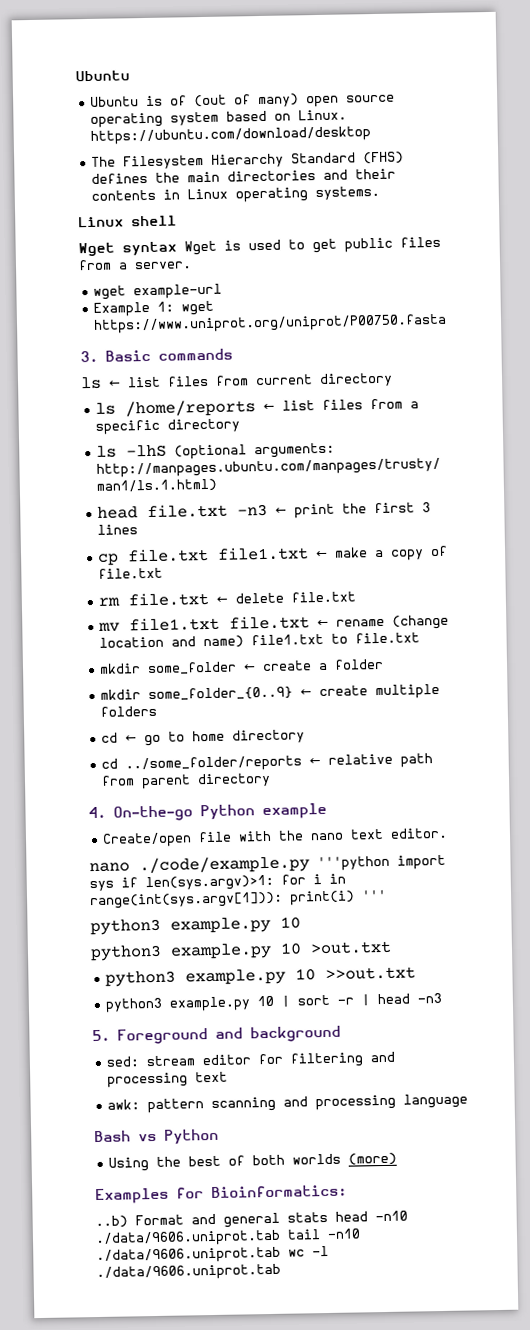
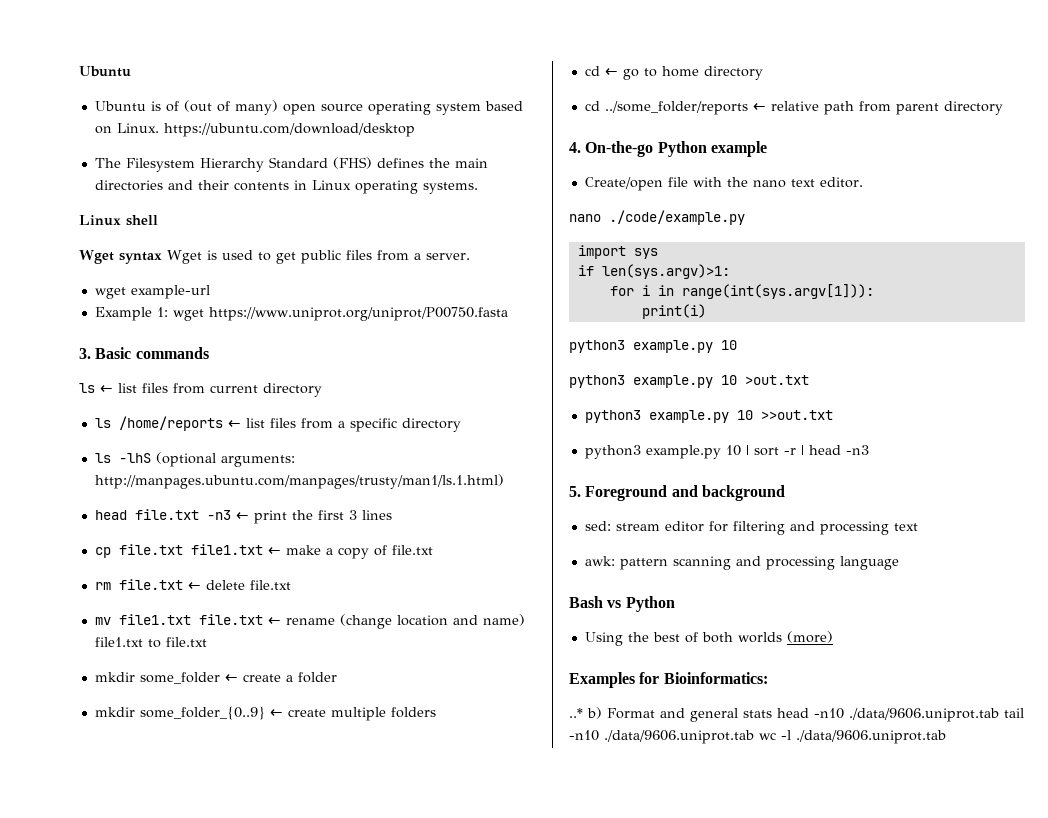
[317,855,390,872] '''python -> (745, 217) //
(114, 886) none -> (658, 253) //
(274, 883) none -> (730, 271) //
(283, 900) none -> (874, 291) //
[361,889,387,901] ''' -> (706, 311) none
[95,1215,128,1229] ..b) -> [569,707,602,719] ..* b)

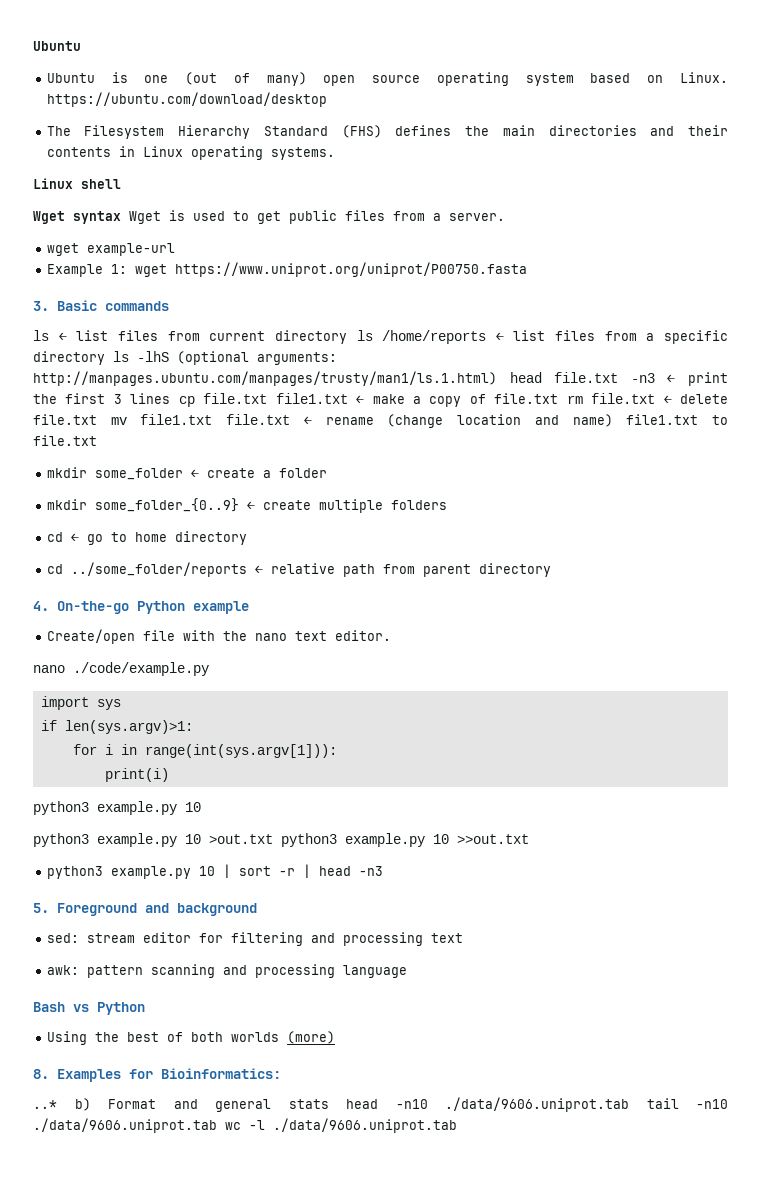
[165,101,179,112] of -> [144,75,169,83] one
(322, 390) // -> (347, 337) none
(461, 425) // -> (105, 358) none
(504, 481) // -> (497, 378) none
(392, 515) // -> (171, 398) none
(433, 550) // -> (559, 398) none
(291, 585) // -> (97, 419) none
(809, 380) // -> (273, 839) none
(833, 637) none -> [33,1069,49,1079] 8.

